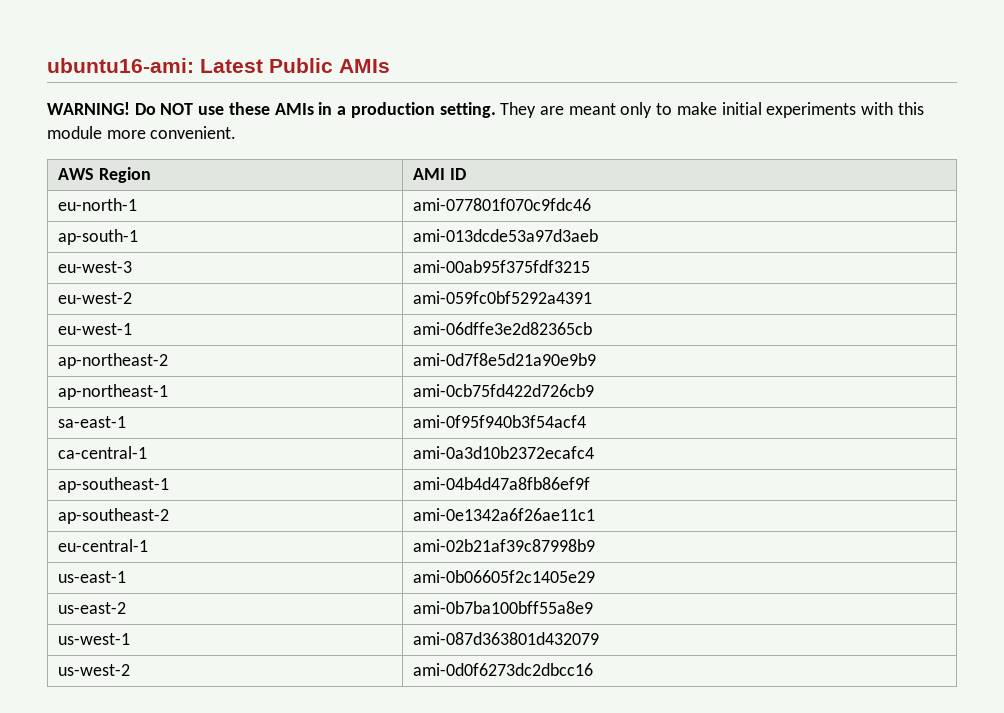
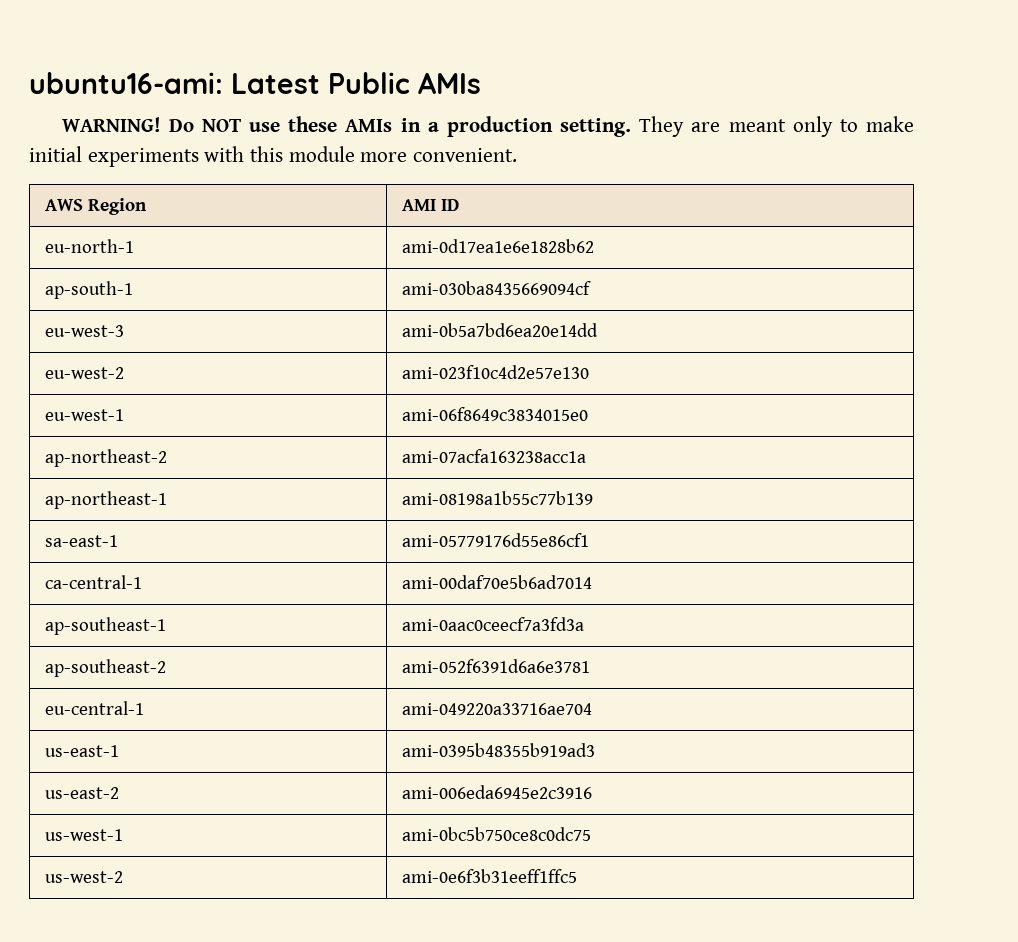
[412,198,591,211] ami-077801f070c9fdc46 -> [402,239,595,253] ami-0d17ea1e6e1828b62
[412,229,598,242] ami-013dcde53a97d3aeb -> [402,281,592,295] ami-030ba8435669094cf
[412,260,590,273] ami-00ab95f375fdf3215 -> [402,323,599,337] ami-0b5a7bd6ea20e14dd
[412,291,592,304] ami-059fc0bf5292a4391 -> [402,365,590,379] ami-023f10c4d2e57e130
[412,322,592,335] ami-06dffe3e2d82365cb -> [402,407,589,421] ami-06f8649c3834015e0
[412,353,596,366] ami-0d7f8e5d21a90e9b9 -> [402,449,587,463] ami-07acfa163238acc1a
[412,384,594,397] ami-0cb75fd422d726cb9 -> [402,491,594,505] ami-08198a1b55c77b139
[412,415,586,428] ami-0f95f940b3f54acf4 -> [402,533,590,547] ami-05779176d55e86cf1
[412,446,594,459] ami-0a3d10b2372ecafc4 -> [402,575,593,589] ami-00daf70e5b6ad7014
[412,477,590,490] ami-04b4d47a8fb86ef9f -> [402,617,585,631] ami-0aac0ceecf7a3fd3a
[412,508,595,521] ami-0e1342a6f26ae11c1 -> [402,659,591,673] ami-052f6391d6a6e3781
[412,539,595,552] ami-02b21af39c87998b9 -> [402,703,593,715] ami-049220a33716ae704
[412,570,595,583] ami-0b06605f2c1405e29 -> [402,743,596,757] ami-0395b48355b919ad3
[412,601,593,614] ami-0b7ba100bff55a8e9 -> [402,785,593,799] ami-006eda6945e2c3916
[412,632,599,645] ami-087d363801d432079 -> [402,827,592,841] ami-0bc5b750ce8c0dc75
[412,663,593,676] ami-0d0f6273dc2dbcc16 -> [402,869,578,883] ami-0e6f3b31eeff1ffc5

